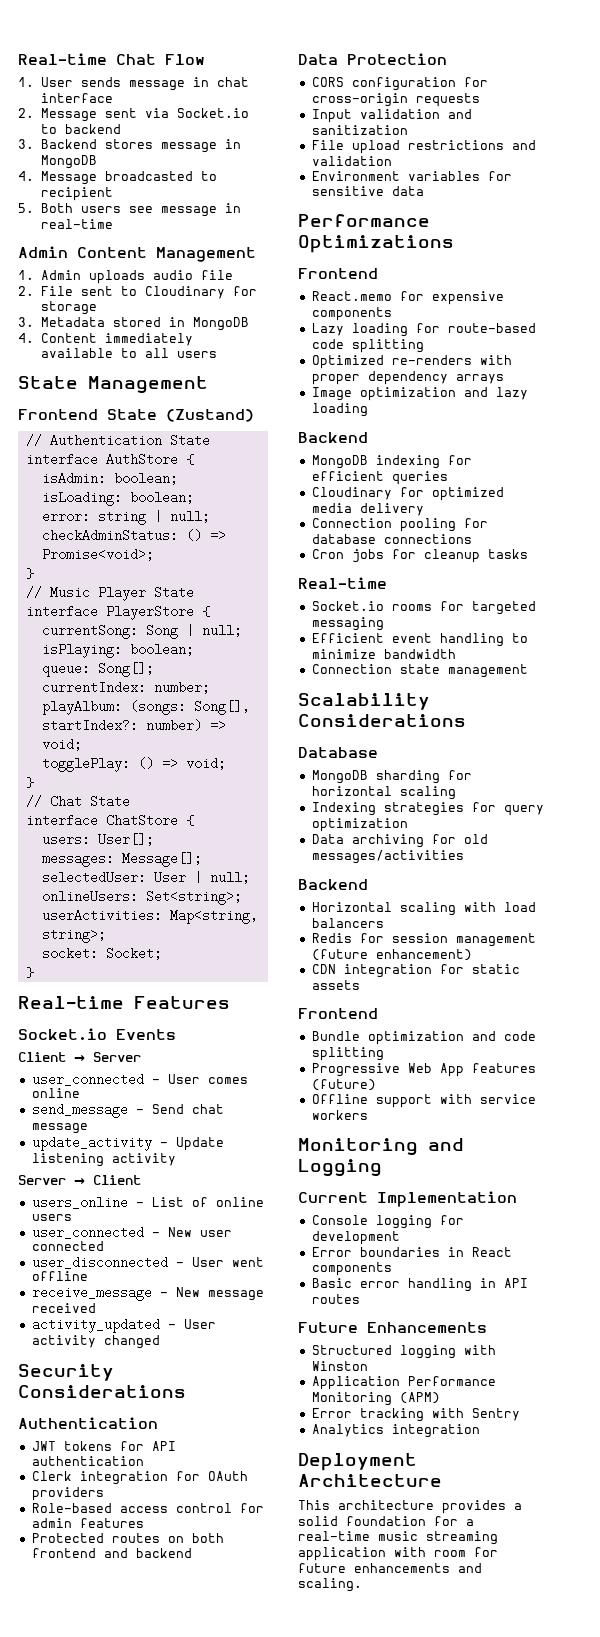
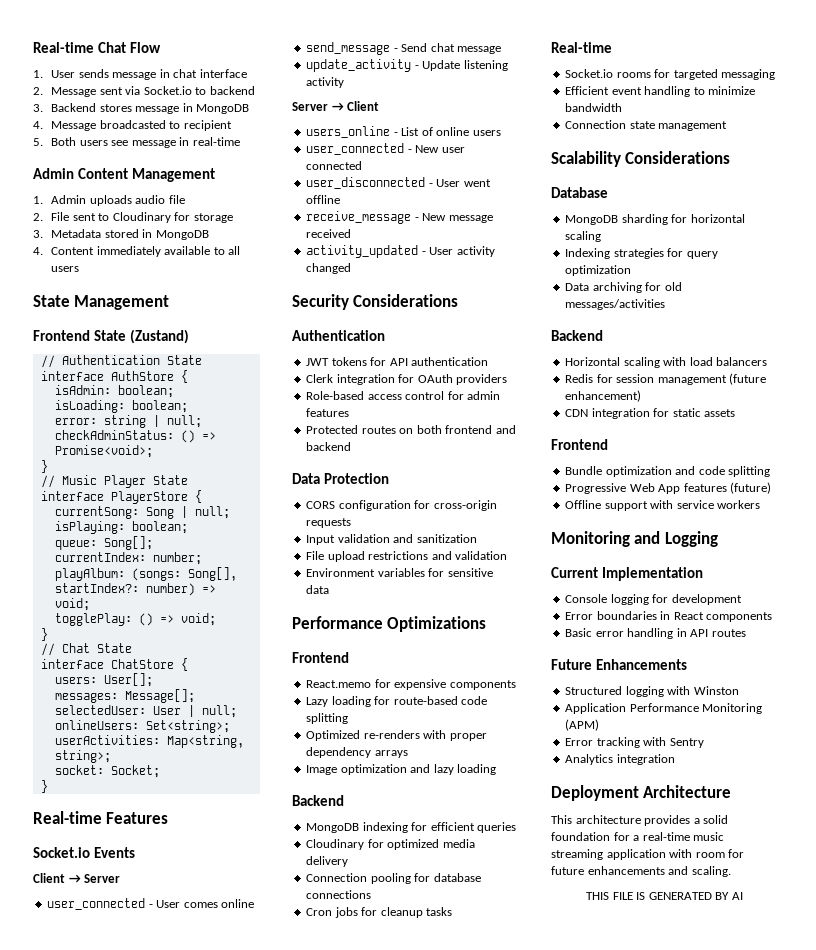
(362, 1585) none -> [586,892,743,900] // THIS FILE IS GENERATED BY AI

